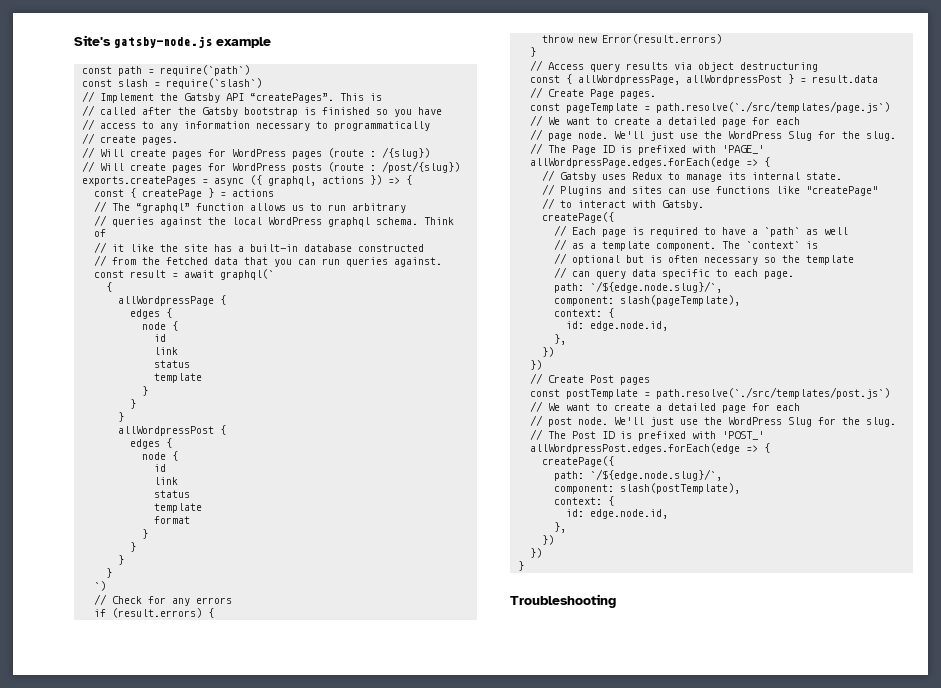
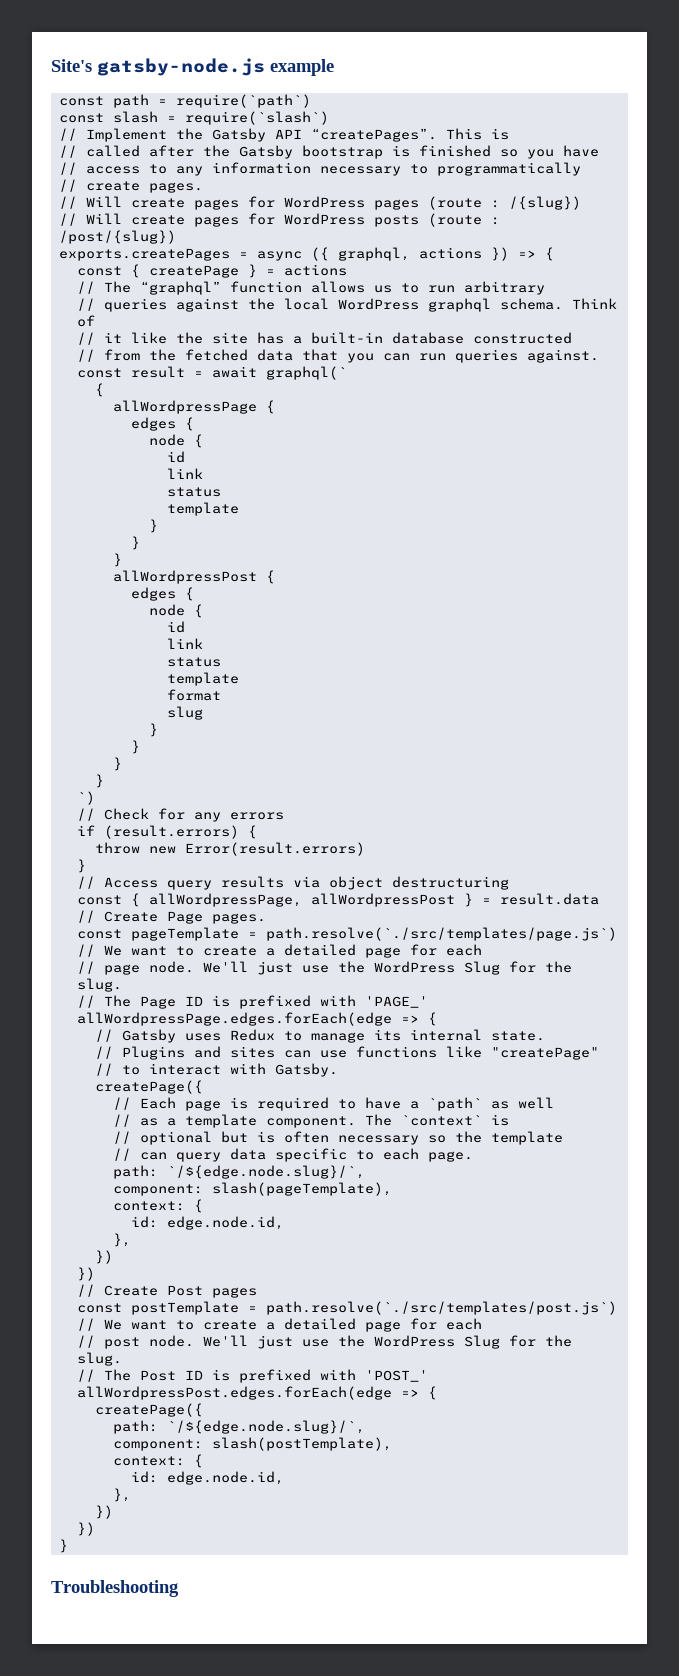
(190, 520) none -> [166,706,203,720] // slug

